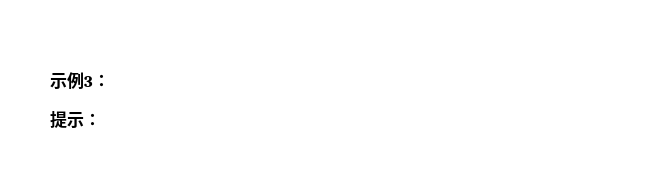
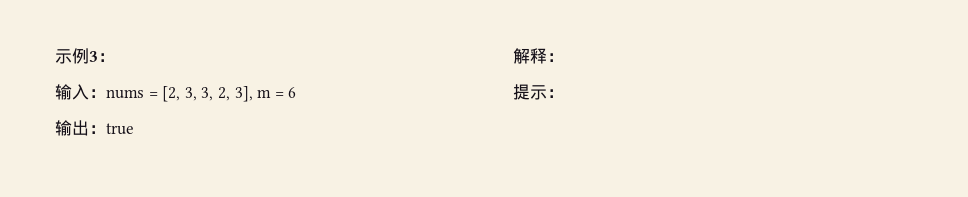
(110, 80) none -> [55,84,297,102] [55,120,134,136] [513,48,564,64] // 输入：nums = [2, 3, 3, 2, 3], m = 6 // 输出：true // 解释：

